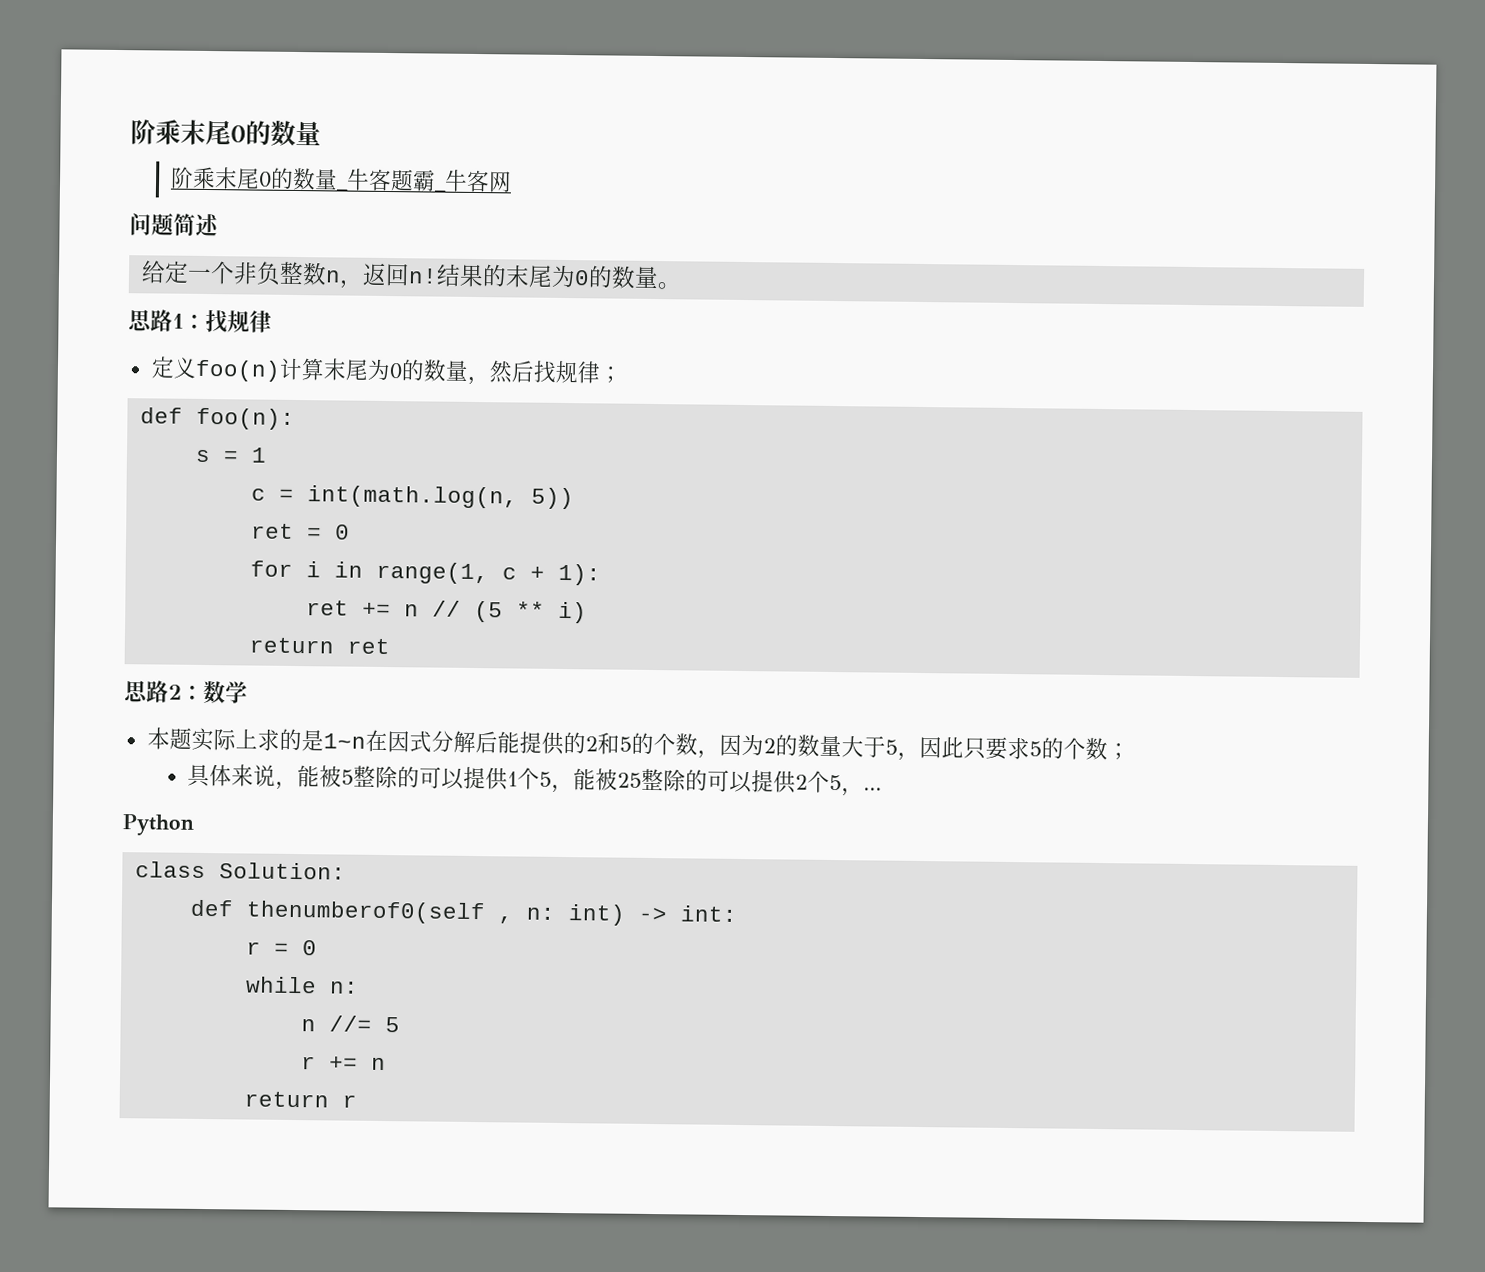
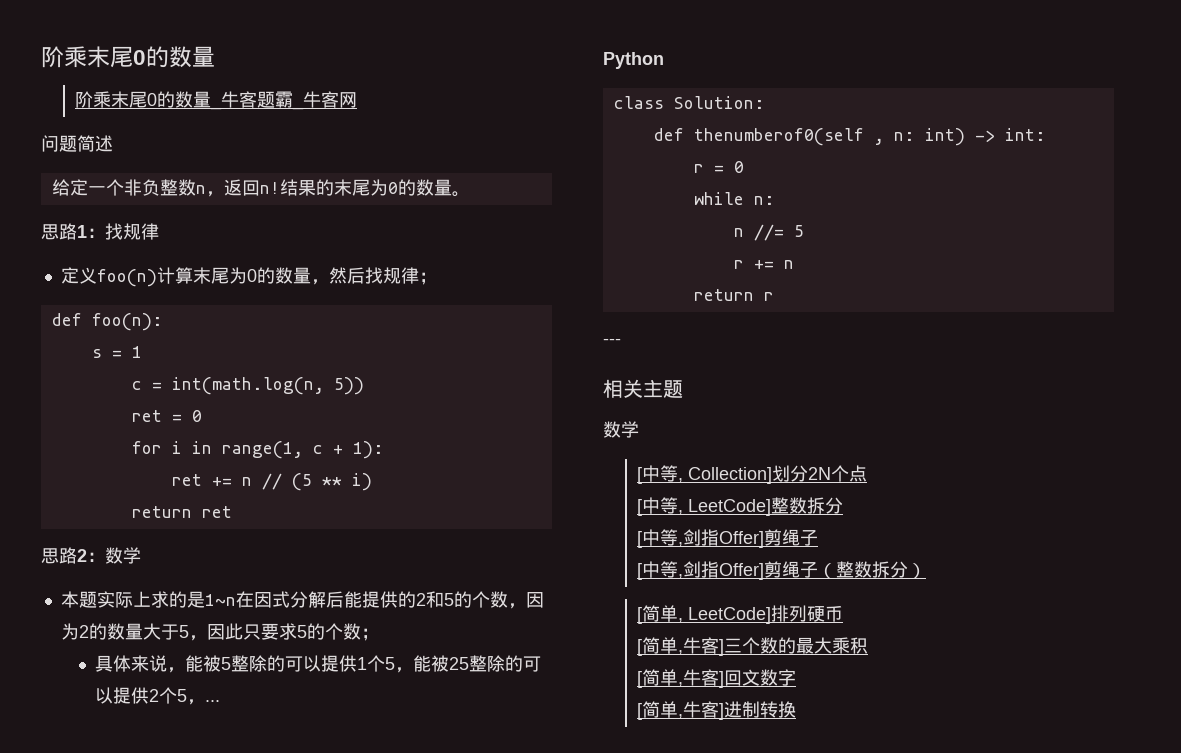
(357, 1101) none -> [603,338,621,345] [603,379,683,398] [603,421,639,438] [637,465,868,484] [637,497,844,516] [637,529,819,548] [637,561,927,580] [637,605,844,624] [637,637,869,656] [637,669,797,688] [637,701,797,720] // --- // 相关主题 // 数学 // [中等, Collection]划分2N个点 // [中等, LeetCode]整数拆分 // [中等,剑指Offer]剪绳子 // [中等,剑指Offer]剪绳子（整数拆分） // [简单, LeetCode]排列硬币 // [简单,牛客]三个数的最大乘积 // [简单,牛客]回文数字 // [简单,牛客]进制转换

